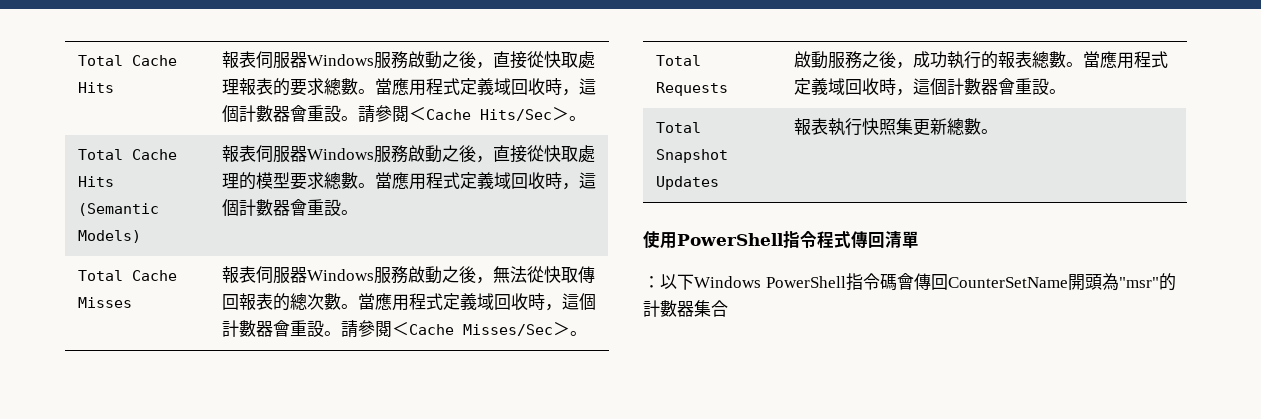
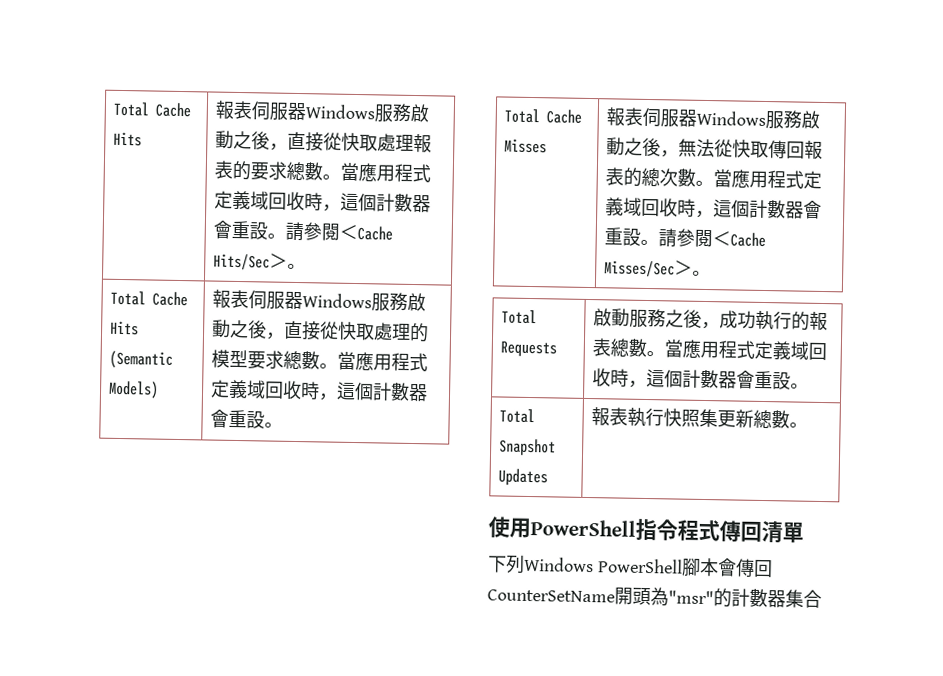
[643,274,694,290] ：以下 -> [487,554,525,574] 下列
[845,273,897,291] 指令碼 -> [680,557,719,577] 腳本

